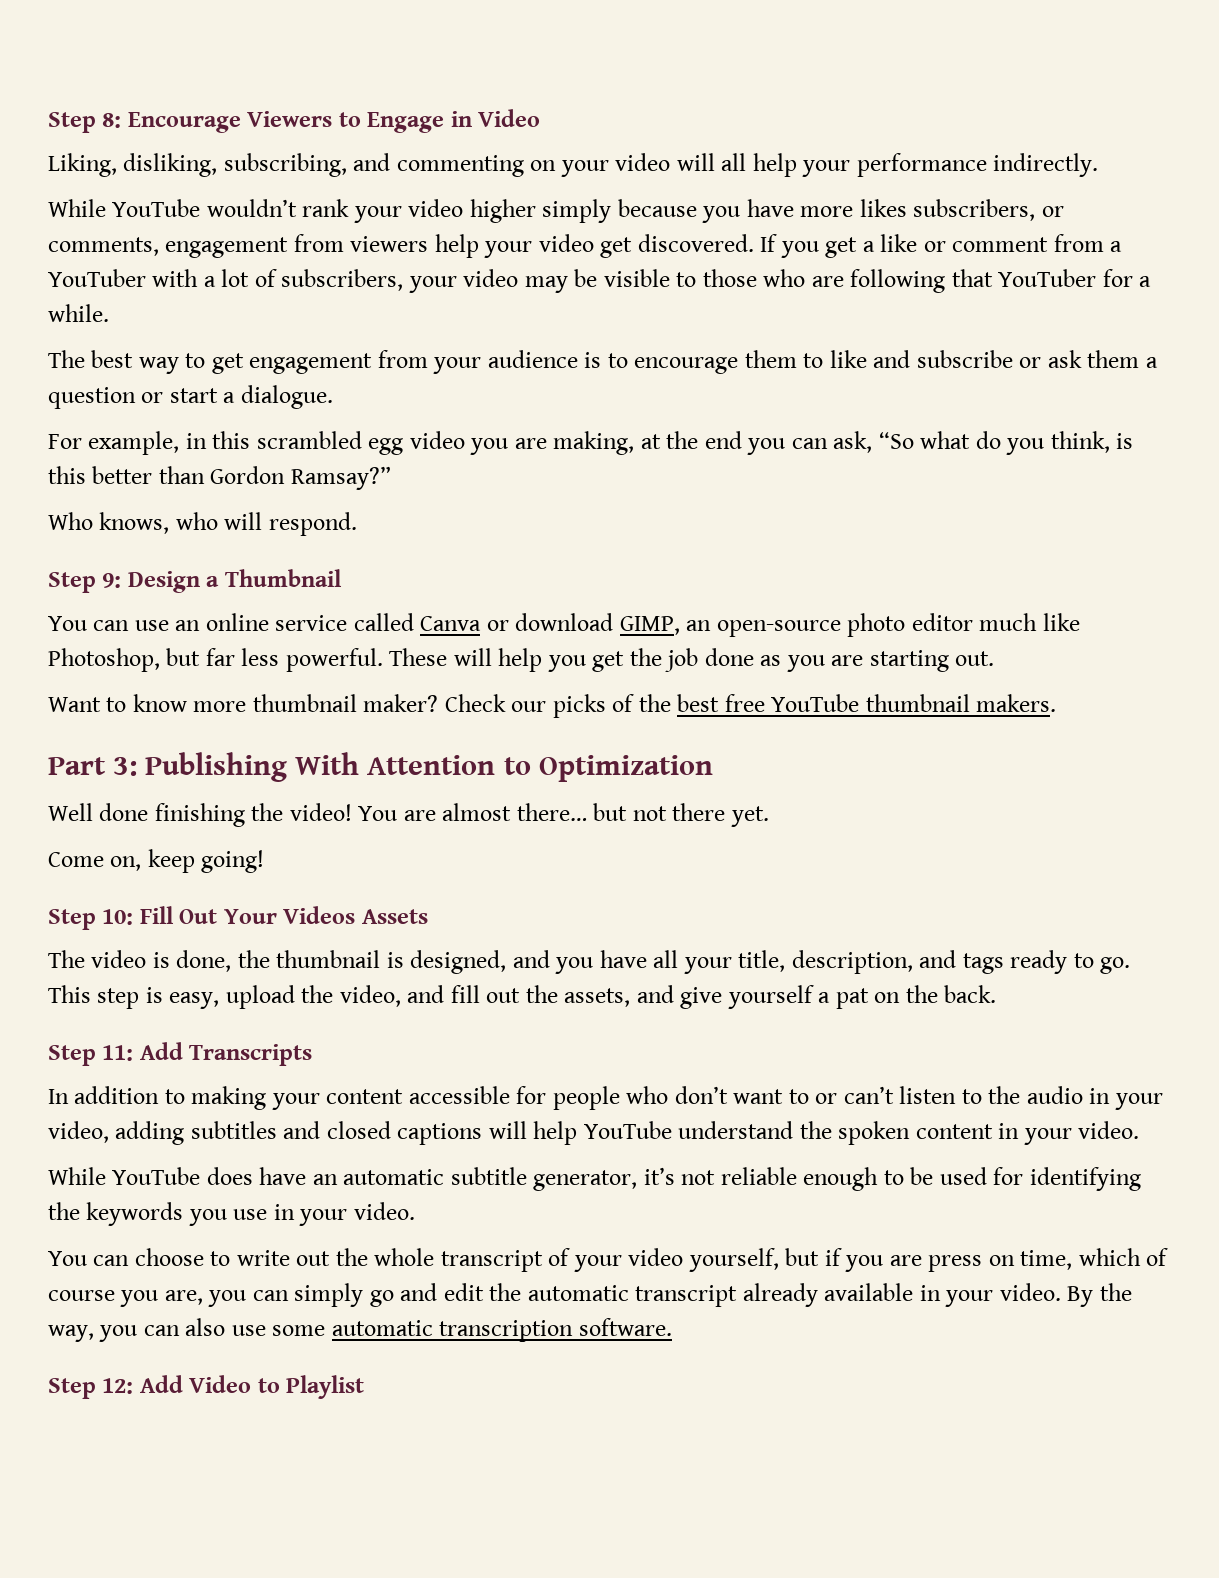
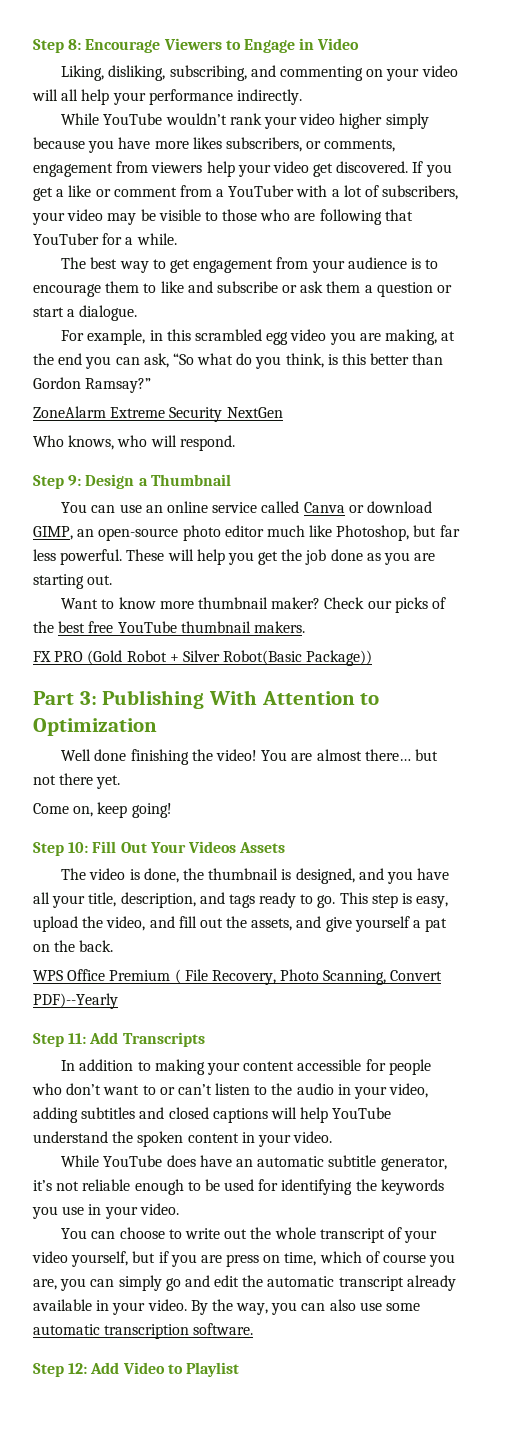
(391, 478) none -> [33,406,283,422] // ZoneAlarm Extreme Security NextGen
(1057, 703) none -> [33,650,373,666] // FX PRO (Gold Robot + Silver Robot(Basic Package))
(997, 994) none -> [33,969,443,985] [33,993,118,1009] // WPS Office Premium ( File Recovery, Photo Scanning, Convert PDF)--Yearly

